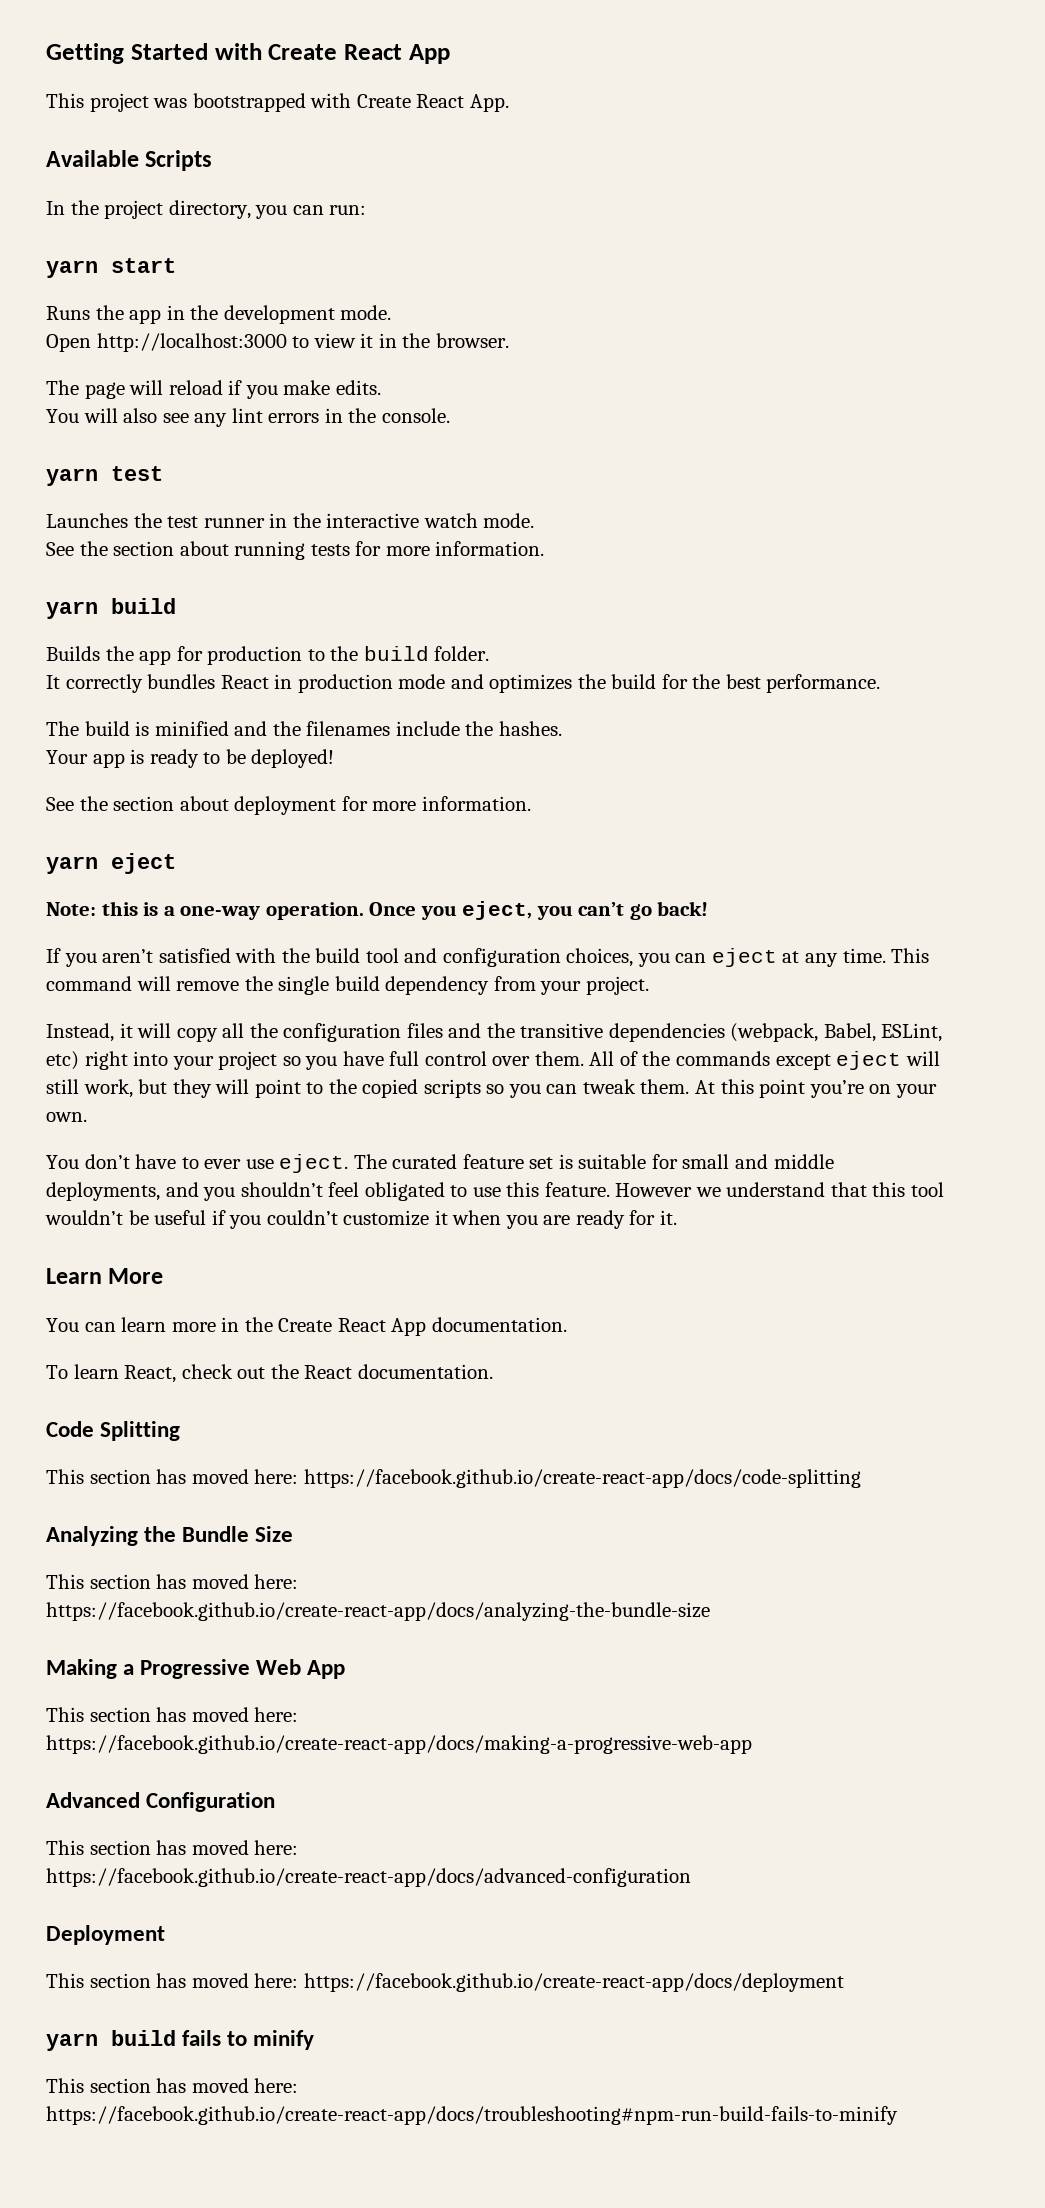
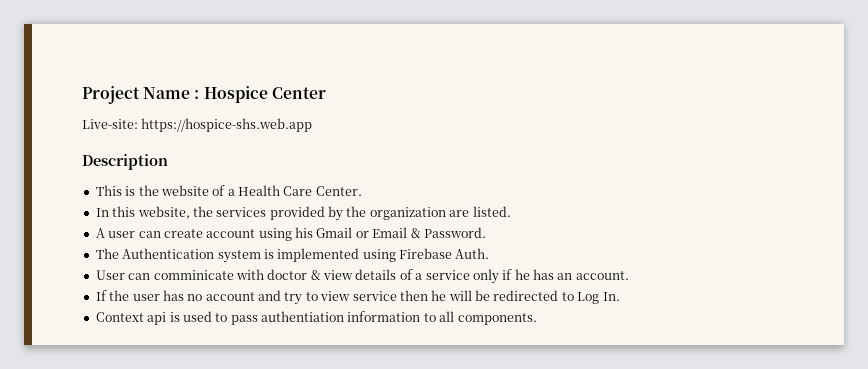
[46,43,450,64] [46,93,509,112] [46,150,213,171] [46,200,367,219] [46,258,176,278] [46,305,392,324] [46,333,509,352] [46,380,381,399] [46,408,450,427] [46,466,163,486] [46,513,535,528] [46,541,545,560] [46,598,176,619] [46,646,490,665] [46,674,881,693] [46,721,562,736] [46,749,335,768] [46,796,531,815] [46,853,176,874] [46,901,709,920] [46,948,930,967] [46,976,649,995] [46,1023,943,1042] [46,1051,940,1070] [46,1079,937,1098] [46,1112,87,1122] [46,1154,834,1173] [46,1182,945,1201] [45,1210,677,1229] [46,1268,164,1284] [46,1317,567,1336] [46,1364,493,1383] [46,1421,181,1441] [46,1469,861,1488] [46,1526,294,1546] [46,1574,299,1589] [46,1602,710,1621] [46,1659,346,1679] [46,1707,299,1722] [46,1735,752,1754] [46,1792,276,1812] [46,1840,299,1855] [46,1868,691,1887] [46,1925,165,1945] [46,1973,844,1992] [46,2030,315,2051] [46,2078,299,2093] [46,2106,898,2125] Getting Started with Create React App // This project was bootstrapped with Create React App. // Available Scripts // In the project directory, you can run: // yarn start // Runs the app in the development mode. // Open http://localhost:3000 to view it in the browser. // The page will reload if you make edits. // You will also see any lint errors in the console. // yarn test // Launches the test runner in the interactive watch mode. // See the section about running tests for more information. // yarn build // Builds the app for production to the build folder. // It correctly bundles React in production mode and optimizes the build for the best performance. // The build is minified and the filenames include the hashes. // Your app is ready to be deployed! // See the section about deployment for more information. // yarn eject // Note: this is a one-way operation. Once you eject, you can’t go back! // If you aren’t satisfied with the build tool and configuration choices, you can eject at any time. This command will remove the single build dependency from your project. // Instead, it will copy all the configuration files and the transitive dependencies (webpack, Babel, ESLint, etc) right into your project so you have full control over them. All of the commands except eject will still work, but they will point to the copied scripts so you can tweak them. At this point you’re on your own. // You don’t have to ever use eject. The curated feature set is suitable for small and middle deployments, and you shouldn’t feel obligated to use this feature. However we understand that this tool wouldn’t be useful if you couldn’t customize it when you are ready for it. // Learn More // You can learn more in the Create React App documentation. // To learn React, check out the React documentation. // Code Splitting // This section has moved here: https://facebook.github.io/create-react-app/docs/code-splitting // Analyzing the Bundle Size // This section has moved here: https://facebook.github.io/create-react-app/docs/analyzing-the-bundle-size // Making a Progressive Web App // This section has moved here: https://facebook.github.io/create-react-app/docs/making-a-progressive-web-app // Advanced Configuration // This section has moved here: https://facebook.github.io/create-react-app/docs/advanced-configuration // Deployment // This section has moved here: https://facebook.github.io/create-react-app/docs/deployment // yarn build fails to minify // This section has moved here: https://facebook.github.io/create-react-app/docs/troubleshooting#npm-run-build-fails-to-minify -> [82,86,326,104] [82,118,313,132] [82,154,168,170] [95,185,362,196] [95,206,511,221] [95,227,486,241] [95,248,490,263] [95,269,629,284] [95,290,620,305] [95,311,537,325] Project Name : Hospice Center // Live-site: https://hospice-shs.web.app // Description // This is the website of a Health Care Center. // In this website, the services provided by the organization are listed. // A user can create account using his Gmail or Email & Password. // The Authentication system is implemented using Firebase Auth. // User can comminicate with doctor & view details of a service only if he has an account. // If the user has no account and try to view service then he will be redirected to Log In. // Context api is used to pass authentiation information to all components.

